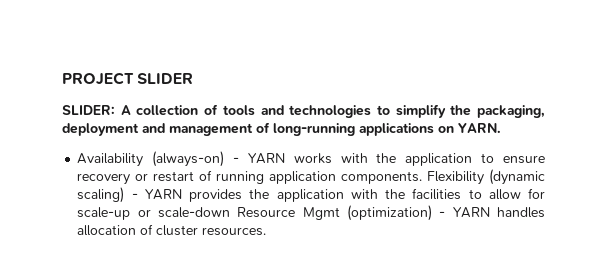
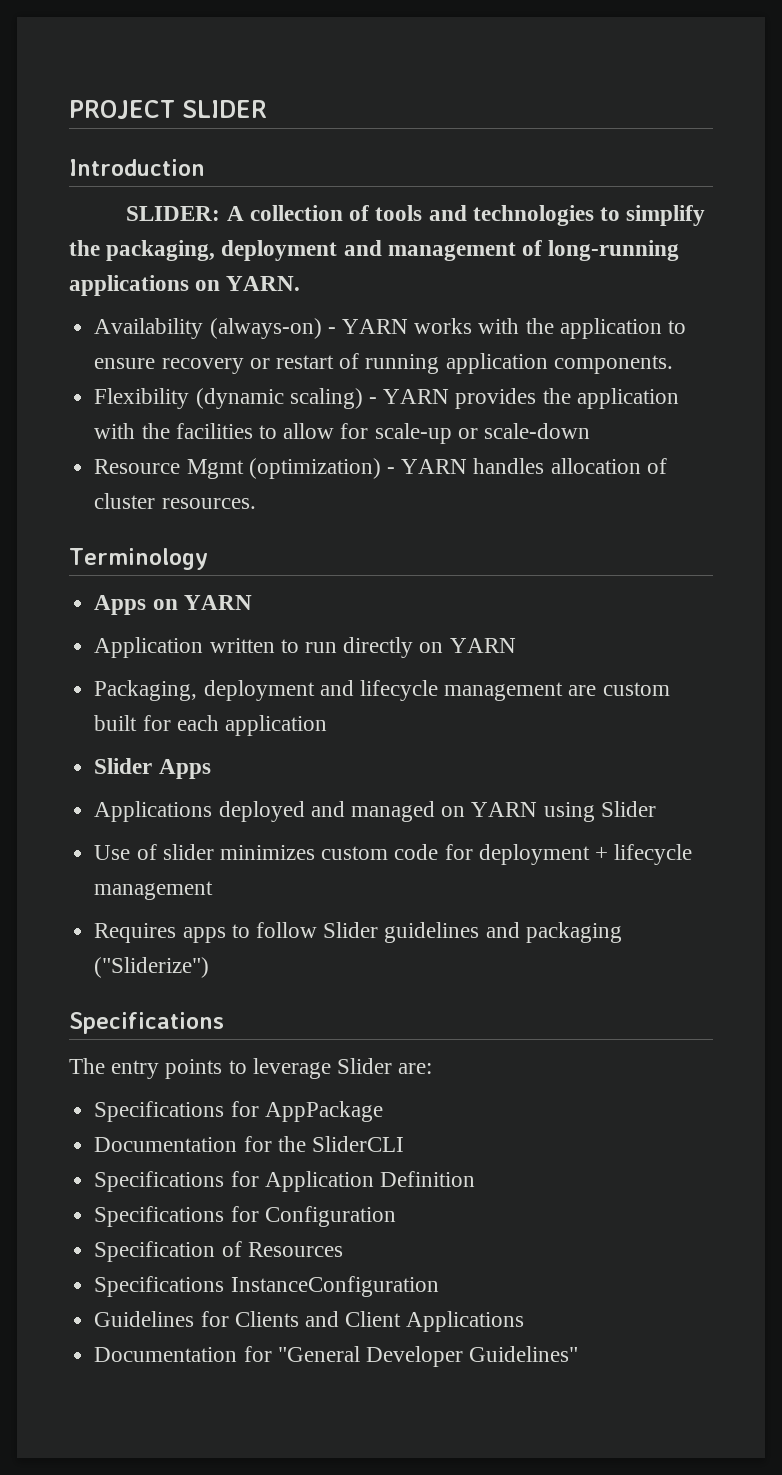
(194, 78) none -> [69,159,205,176] // Introduction
(423, 177) none -> (673, 364) //
(231, 212) none -> (590, 431) //
(267, 231) none -> [69,548,208,570] [94,595,252,615] [94,637,516,658] [94,680,670,701] [94,715,327,736] [94,758,211,779] [94,801,656,822] [94,844,693,865] [94,881,214,900] [94,922,622,943] [94,957,210,978] [69,1012,224,1034] [69,1058,433,1079] [94,1101,383,1122] [94,1136,404,1152] [94,1171,475,1192] [94,1206,396,1227] [94,1241,343,1262] [94,1276,439,1297] [94,1311,525,1332] [94,1346,579,1367] // Terminology // Apps on YARN // Application written to run directly on YARN // Packaging, deployment and lifecycle management are custom built for each application // Slider Apps // Applications deployed and managed on YARN using Slider // Use of slider minimizes custom code for deployment + lifecycle management // Requires apps to follow Slider guidelines and packaging ("Sliderize") // Specifications // The entry points to leverage Slider are: // Specifications for AppPackage // Documentation for the SliderCLI // Specifications for Application Definition // Specifications for Configuration // Specification of Resources // Specifications InstanceConfiguration // Guidelines for Clients and Client Applications // Documentation for "General Developer Guidelines"

